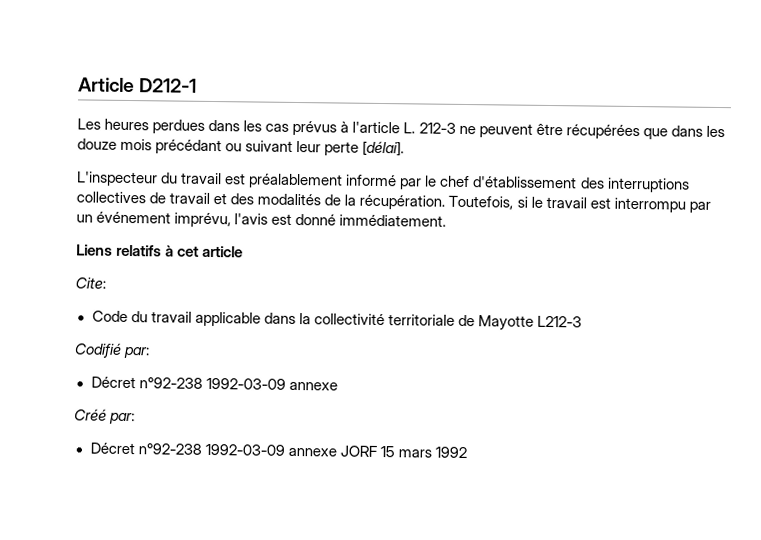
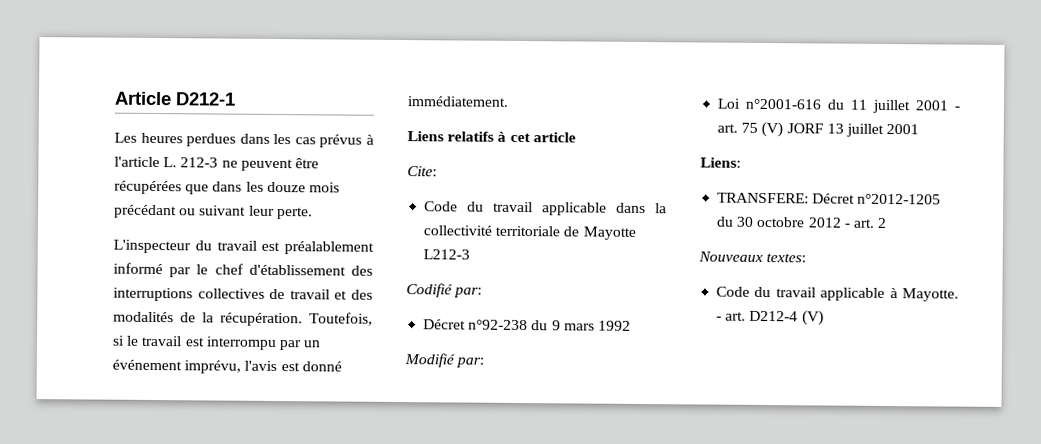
[324,140,405,157] perte [délai]. -> [276,206,313,220] perte.
[205,377,338,391] [74,408,136,425] [89,442,467,459] 1992-03-09 annexe // Créé par: // Décret n°92-238 1992-03-09 annexe JORF 15 mars 1992 -> [531,320,631,331] [404,353,485,368] [717,98,960,114] [717,121,920,138] [700,157,741,168] [717,192,942,205] [716,216,888,229] [698,251,807,263] [716,286,959,302] [716,310,824,326] du 9 mars 1992 // Modifié par: // Loi n°2001-616 du 11 juillet 2001 - art. 75 (V) JORF 13 juillet 2001 // Liens: // TRANSFERE: Décret n°2012-1205 du 30 octobre 2012 - art. 2 // Nouveaux textes: // Code du travail applicable à Mayotte. - art. D212-4 (V)

